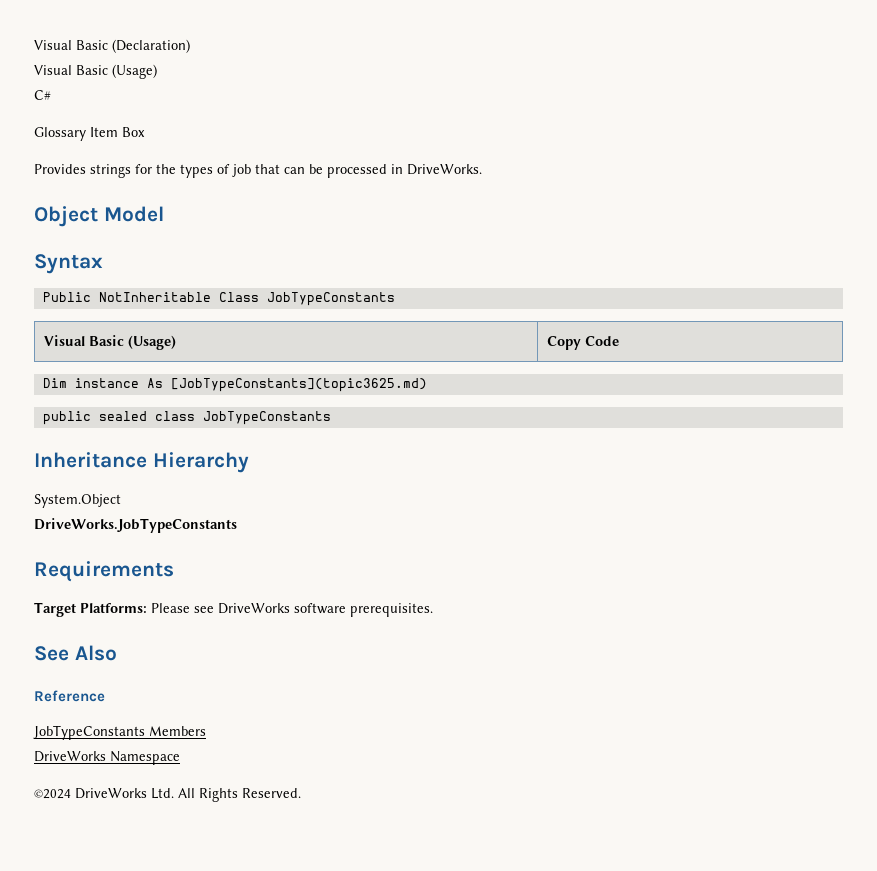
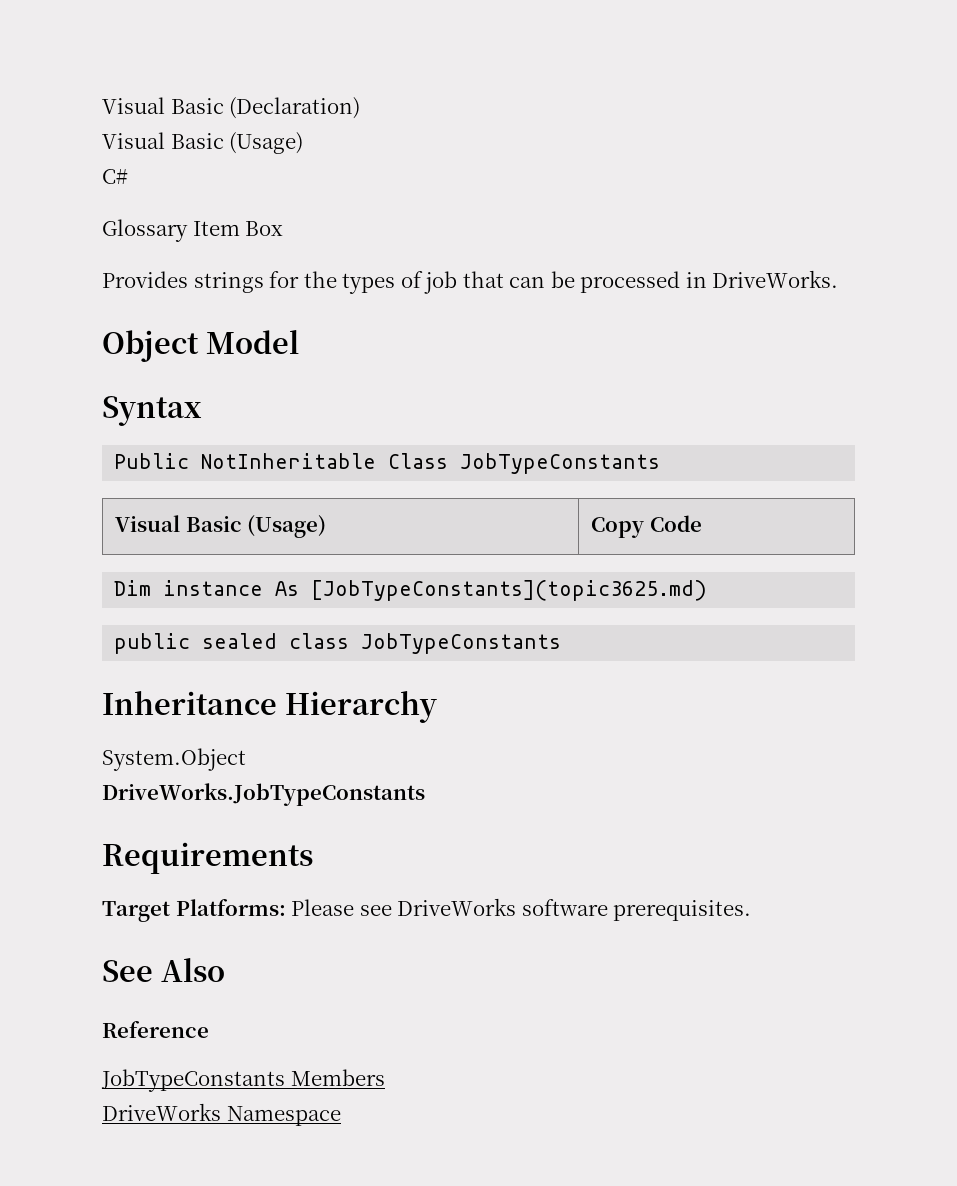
[34,788,301,802] // ©2024 DriveWorks Ltd. All Rights Reserved. -> (341, 1116) none

